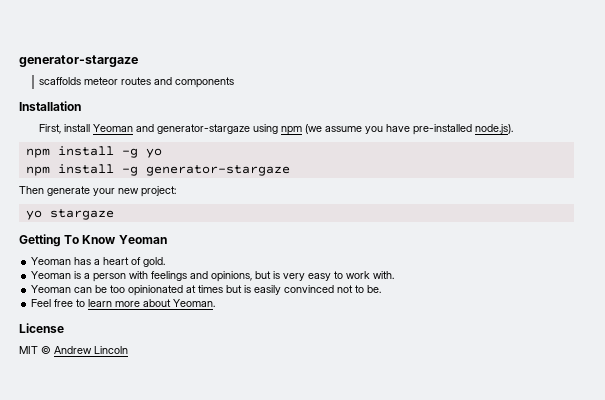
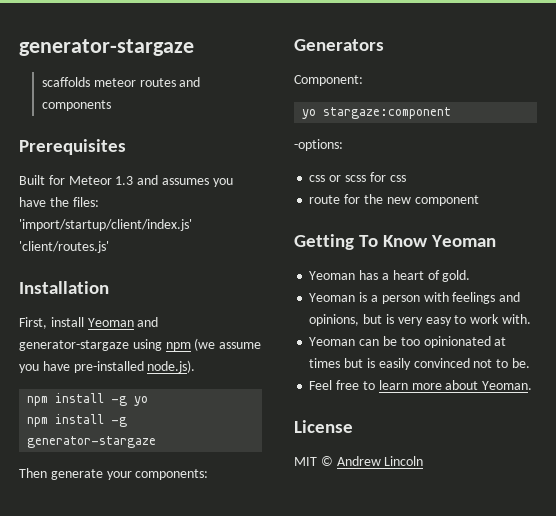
(235, 82) none -> [19,139,126,155] [19,175,233,187] [19,197,99,207] [19,219,192,231] [19,241,109,253] // Prerequisites // Built for Meteor 1.3 and assumes you have the files: 'import/startup/client/index.js' 'client/routes.js'
[118,186,176,197] [25,209,114,220] new project: // yo stargaze -> [135,469,209,480] [294,39,384,51] [294,75,363,86] [302,107,452,119] [294,139,343,151] [309,172,406,182] [309,194,479,206] components: // Generators // Component: // yo stargaze:component // -options: // css or scss for css // route for the new component

